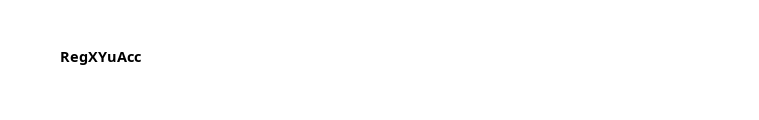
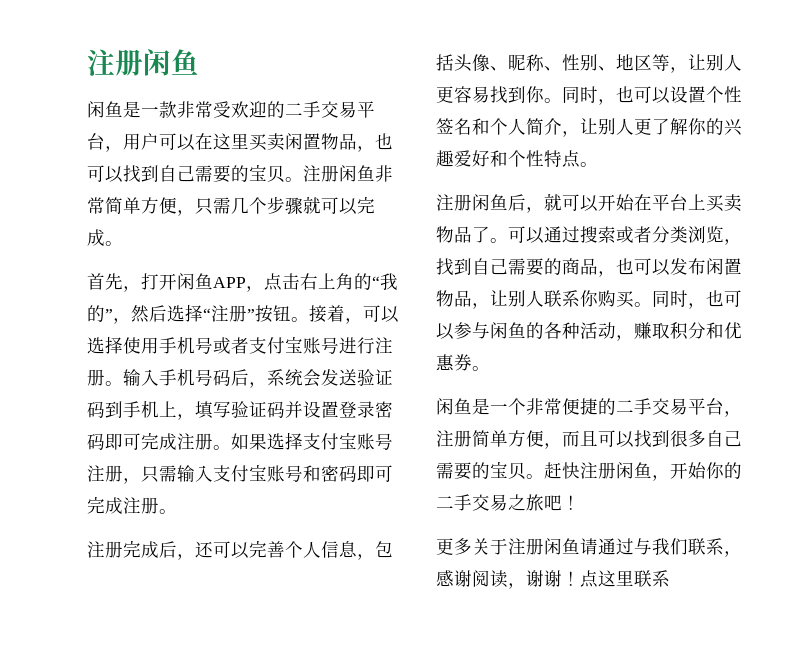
[60,52,141,65] RegXYuAcc -> [87,49,199,76] [87,101,375,118] [87,133,393,152] [87,164,393,183] [87,196,375,216] [87,229,123,246] [87,273,398,292] [87,304,399,324] [87,336,393,354] [87,368,393,388] [87,400,393,420] [87,432,393,450] [87,464,393,484] [87,496,177,514] [87,540,393,560] [436,54,742,73] [436,86,742,105] [436,118,742,137] [436,150,598,168] [436,193,742,213] [436,226,742,245] [436,258,742,277] [436,290,742,309] [436,322,742,341] [436,354,490,371] [436,398,742,417] [436,430,742,449] [436,461,742,481] [436,494,580,511] [436,538,742,557] [436,570,670,589] 注册闲鱼 // 闲鱼是一款非常受欢迎的二手交易平台，用户可以在这里买卖闲置物品，也可以找到自己需要的宝贝。注册闲鱼非常简单方便，只需几个步骤就可以完成。 // 首先，打开闲鱼APP，点击右上角的“我的”，然后选择“注册”按钮。接着，可以选择使用手机号或者支付宝账号进行注册。输入手机号码后，系统会发送验证码到手机上，填写验证码并设置登录密码即可完成注册。如果选择支付宝账号注册，只需输入支付宝账号和密码即可完成注册。 // 注册完成后，还可以完善个人信息，包括头像、昵称、性别、地区等，让别人更容易找到你。同时，也可以设置个性签名和个人简介，让别人更了解你的兴趣爱好和个性特点。 // 注册闲鱼后，就可以开始在平台上买卖物品了。可以通过搜索或者分类浏览，找到自己需要的商品，也可以发布闲置物品，让别人联系你购买。同时，也可以参与闲鱼的各种活动，赚取积分和优惠券。 // 闲鱼是一个非常便捷的二手交易平台，注册简单方便，而且可以找到很多自己需要的宝贝。赶快注册闲鱼，开始你的二手交易之旅吧！ // 更多关于注册闲鱼请通过与我们联系，感谢阅读，谢谢！点这里联系

